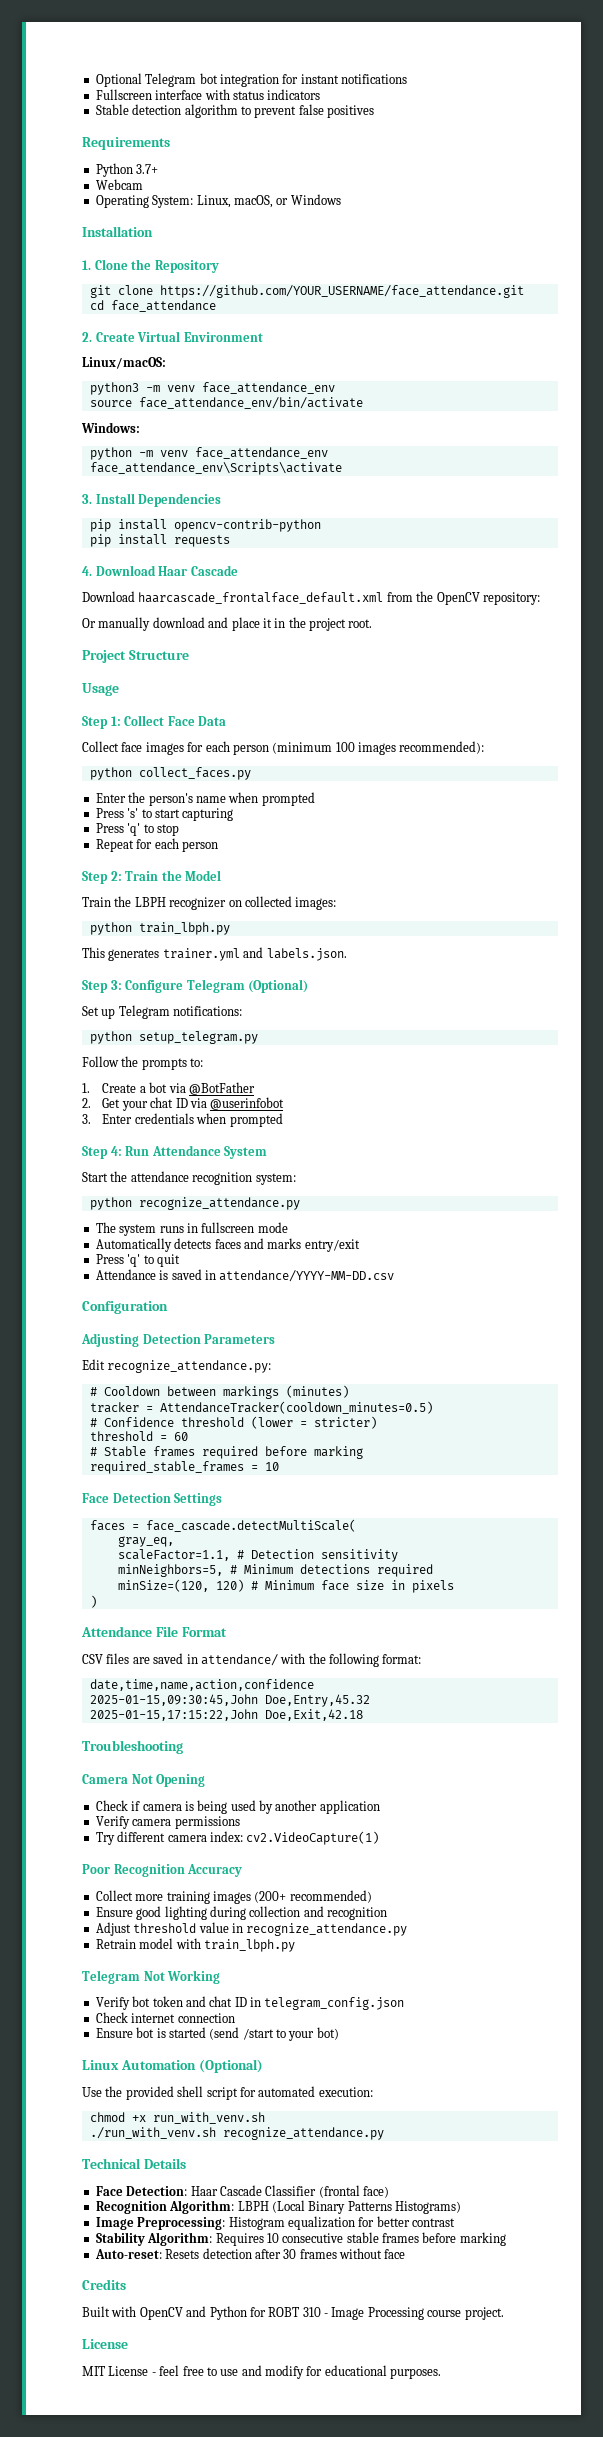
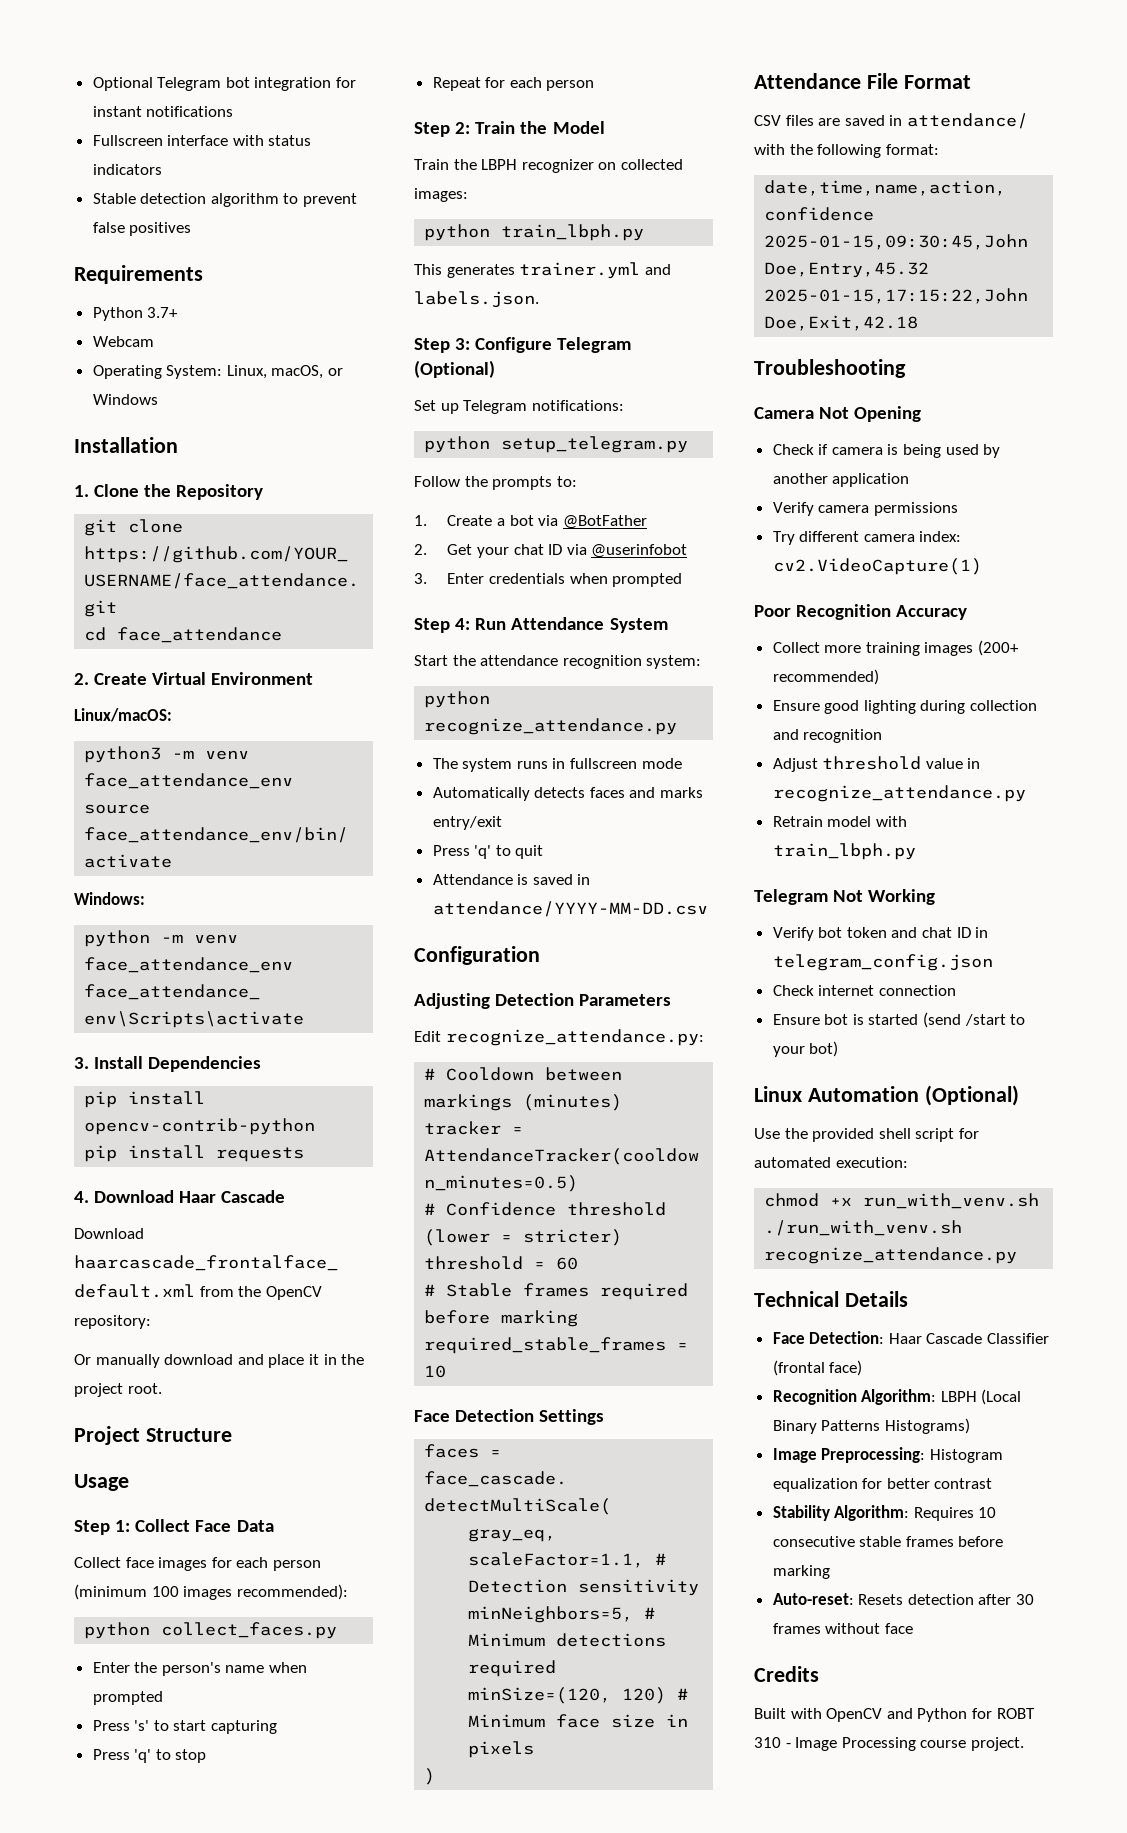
[82,2339,128,2349] [82,2365,442,2379] // License // MIT License - feel free to use and modify for educational purposes. -> (1024, 1744) none

